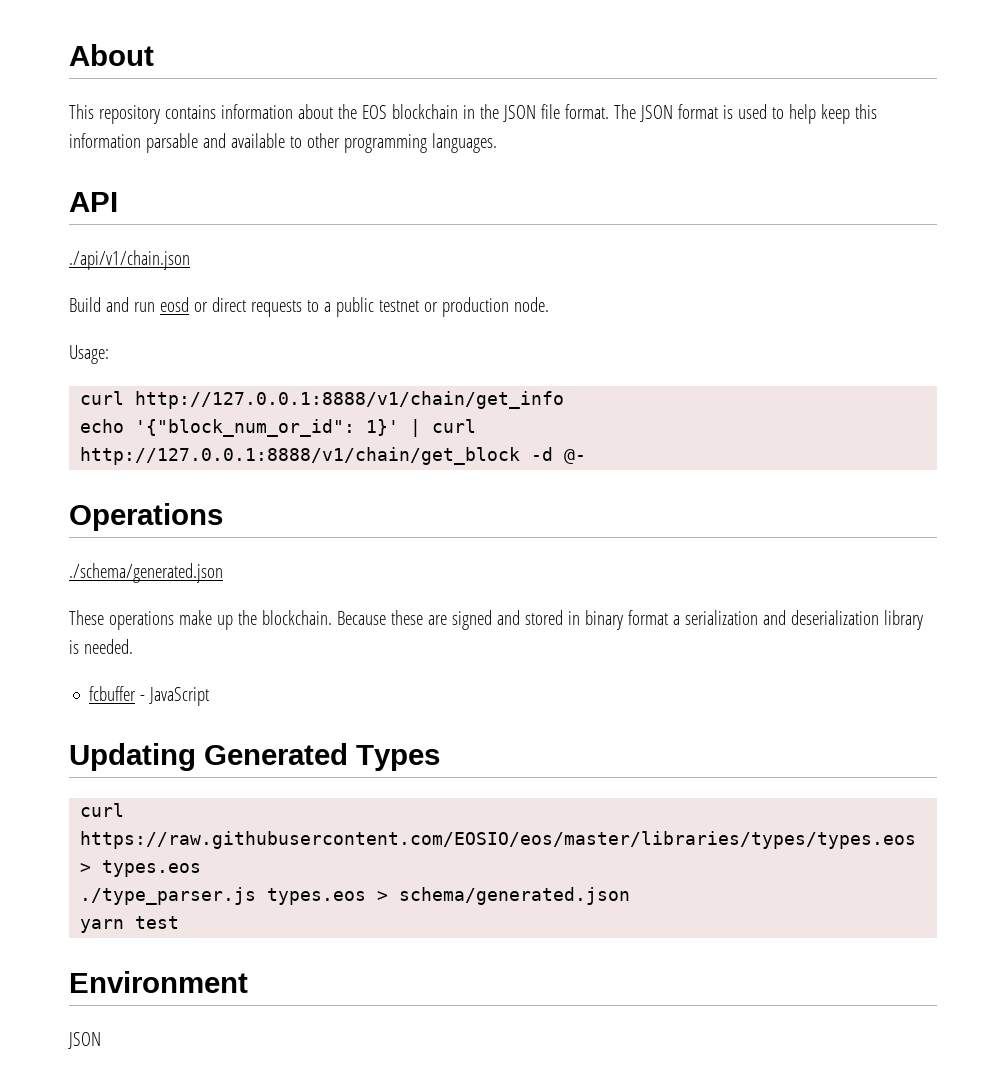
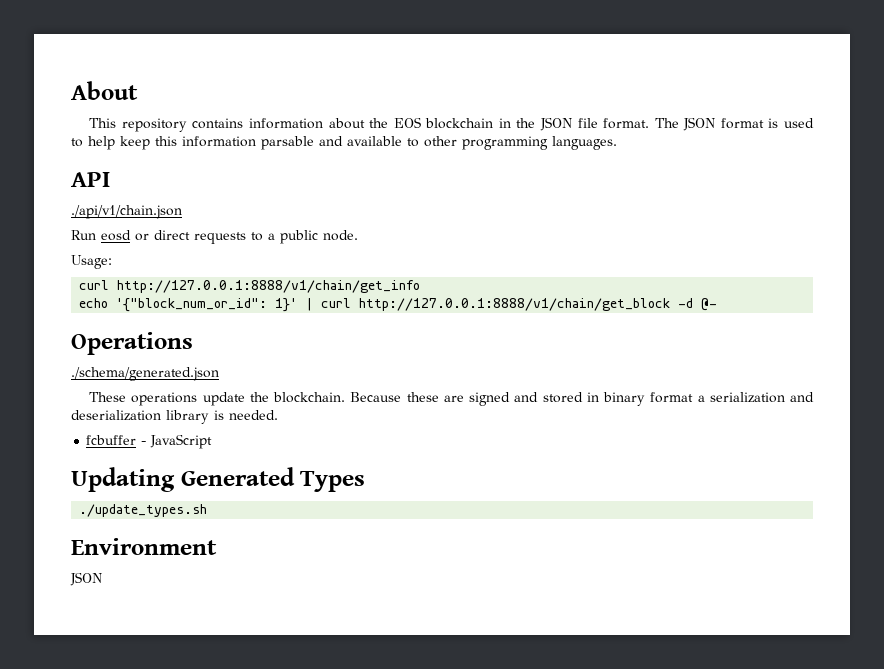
[69,297,155,312] Build and run -> [71,230,96,240] Run
[378,297,509,317] testnet or production -> (318, 237) none
[178,610,233,630] make up -> [202,392,245,406] update
[80,803,125,817] [80,831,917,849] [80,860,202,877] [80,887,631,905] [80,916,180,933] curl https://raw.githubusercontent.com/EOSIO/eos/master/libraries/types/types.eos > types.eos // ./type_parser.js types.eos > schema/generated.json // yarn test -> [79,504,208,517] ./update_types.sh

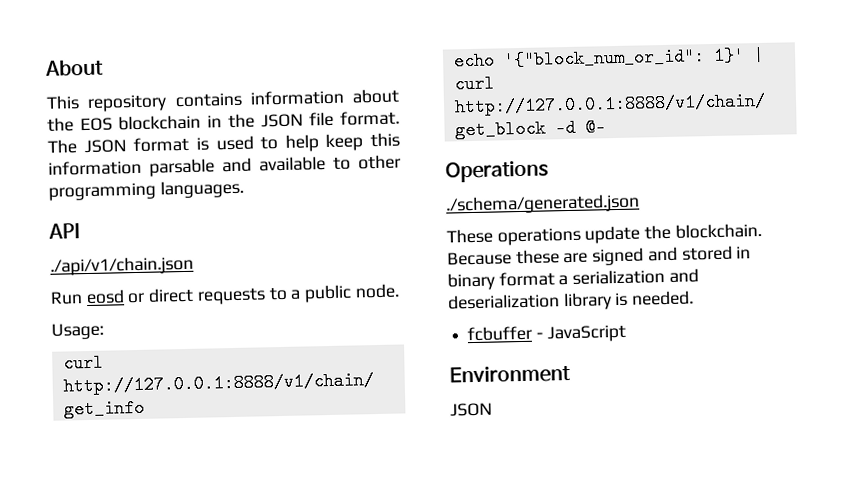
[71,467,366,492] [79,504,208,517] // Updating Generated Types // ./update_types.sh -> (626, 333) none

